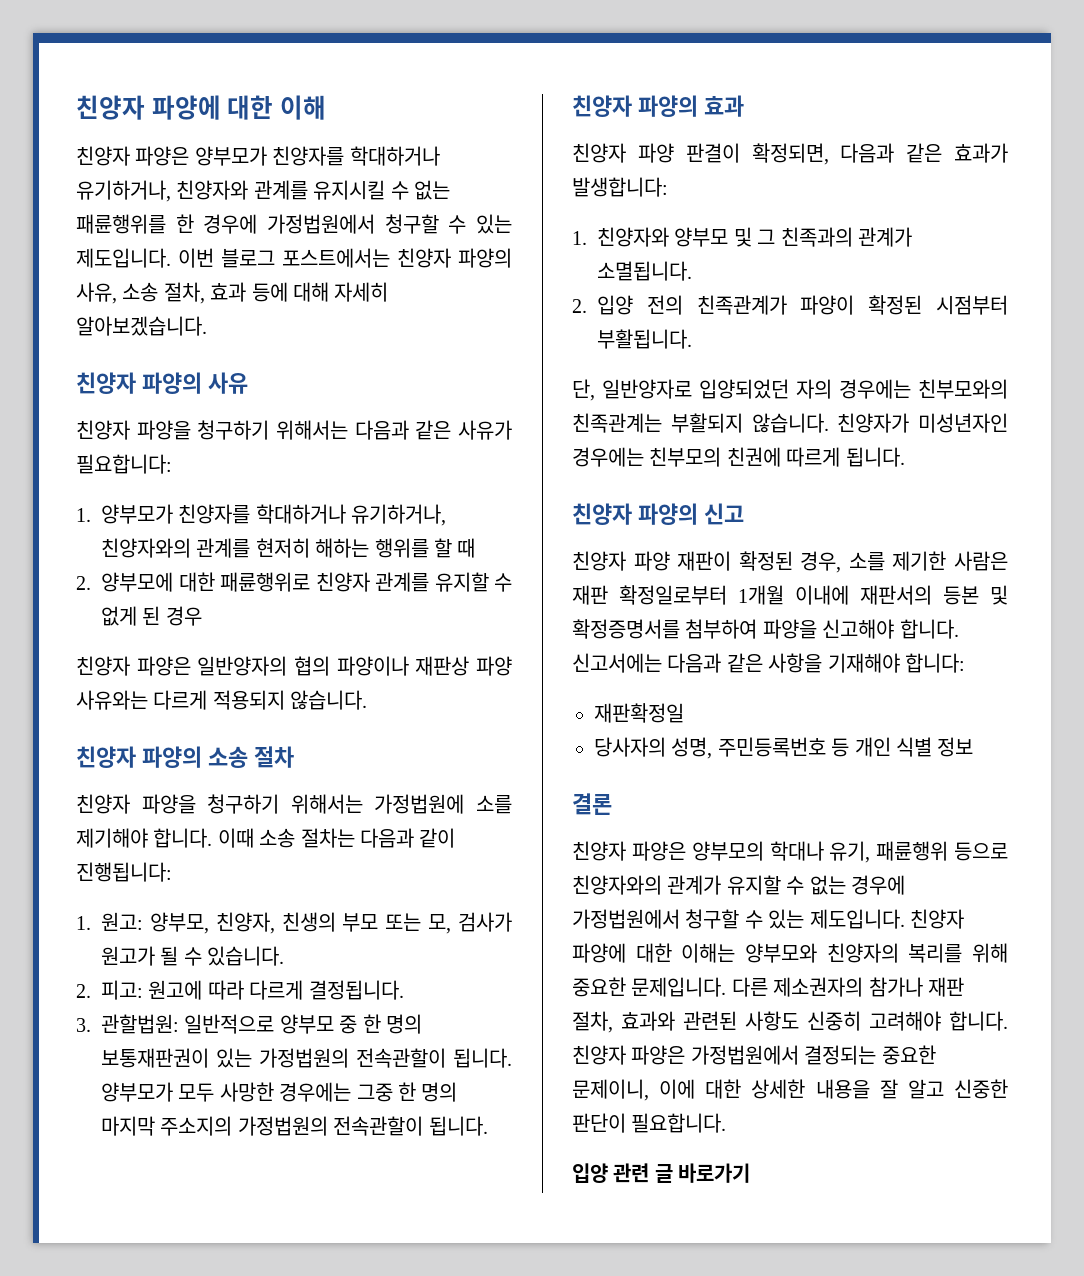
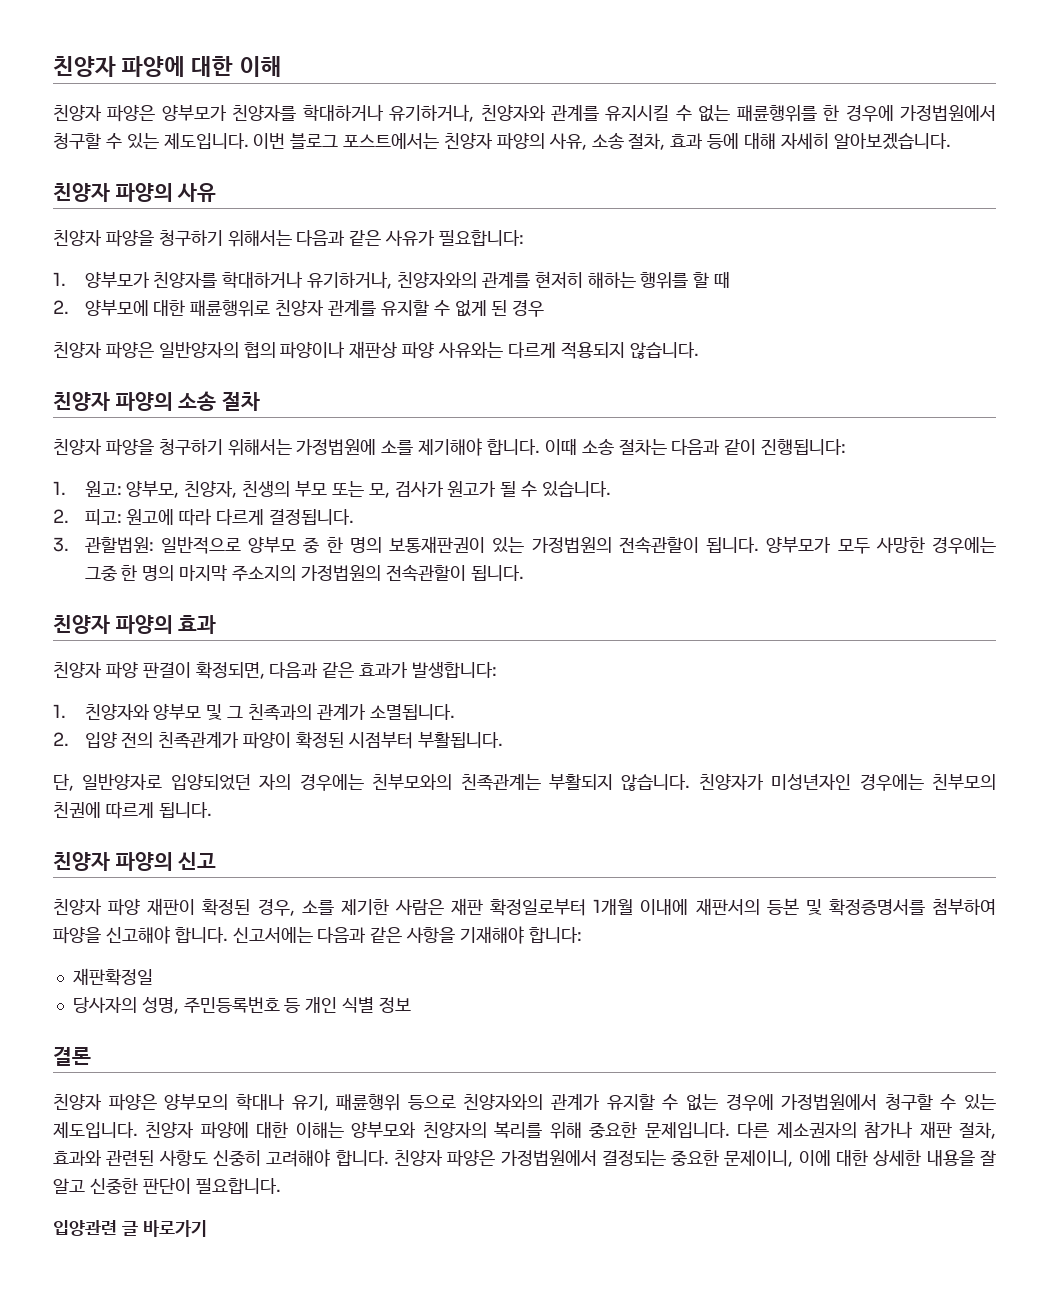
[572,1163,650,1183] 입양 관련 -> [53,1220,117,1236] 입양관련

